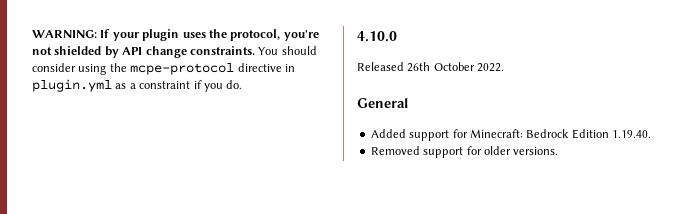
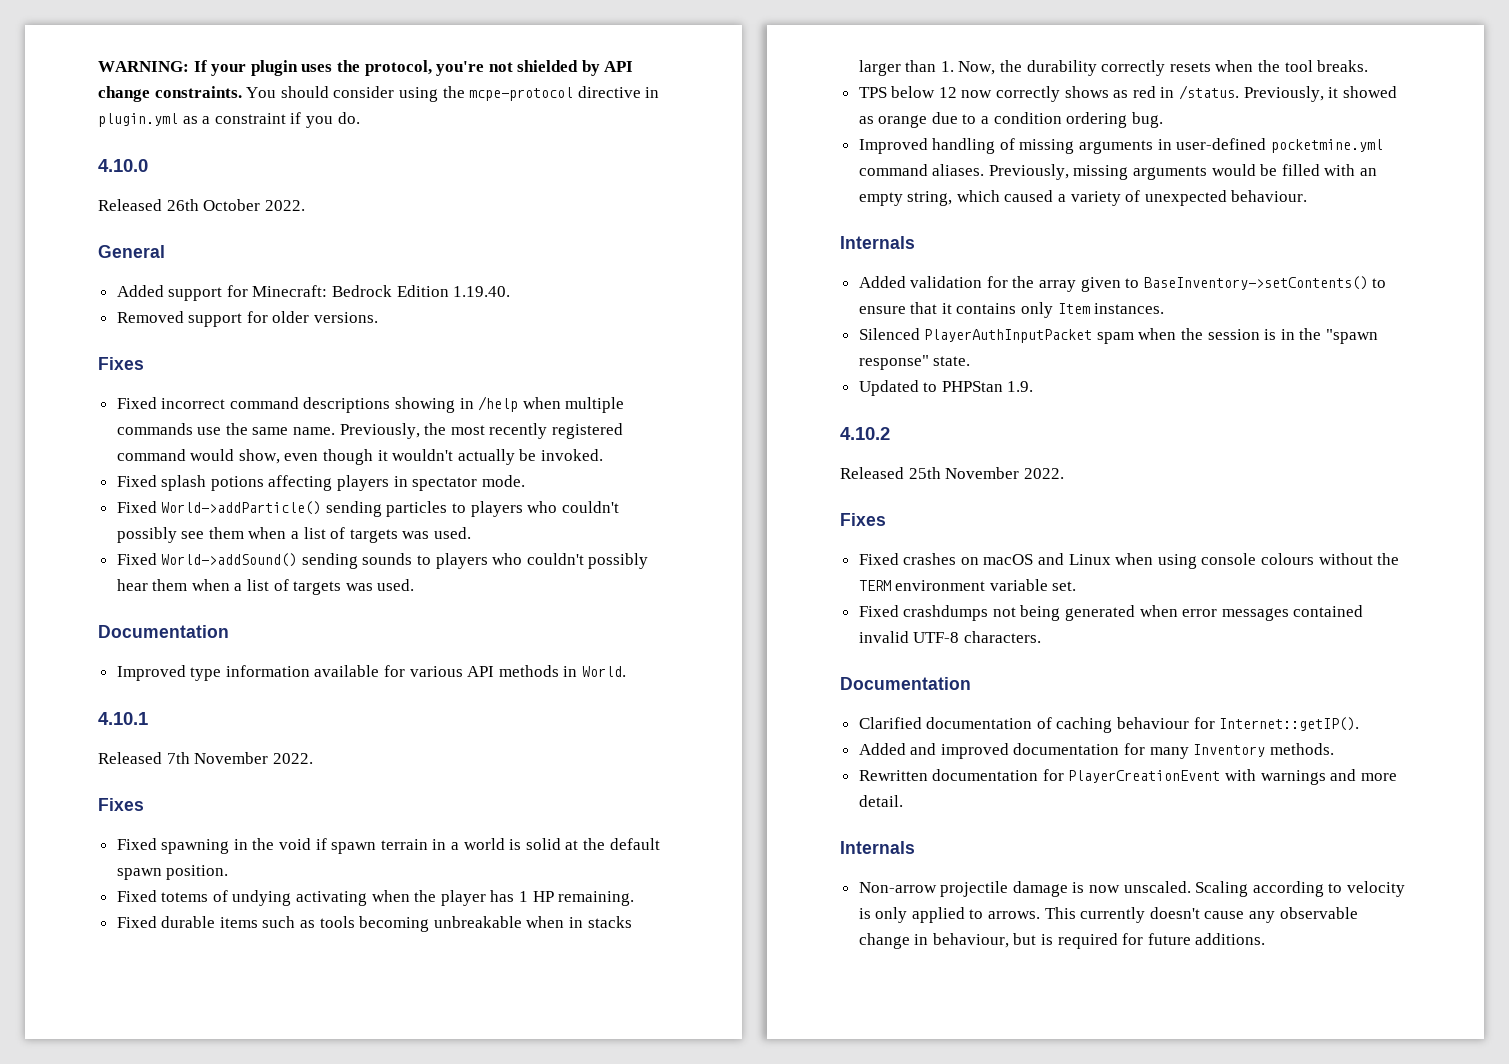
(559, 151) none -> [98,357,144,370] [116,396,625,413] [116,423,624,439] [116,449,604,465] [116,475,525,491] [116,501,619,517] [116,527,472,543] [116,553,649,569] [116,579,415,595] [98,625,229,638] [116,665,627,681] [98,712,148,725] [98,752,313,764] [98,798,144,811] [116,838,660,854] [116,865,229,880] [116,890,635,906] [116,916,632,932] [858,60,1369,76] [858,85,1397,102] [858,112,1163,128] [858,138,1383,154] [858,164,1378,180] [858,190,1308,206] [840,236,915,249] [858,276,1387,292] [858,302,1165,318] [858,328,1379,344] [858,355,971,370] [858,380,1034,396] [840,427,890,440] [840,467,1064,479] [840,513,886,526] [858,553,1400,569] [858,579,1077,591] [858,605,1364,621] [858,631,1041,643] [840,677,971,690] [858,717,1360,733] [858,743,1334,759] [858,769,1397,785] [858,795,903,807] [840,841,915,854] [858,881,1406,897] [858,907,1358,923] [858,933,1266,949] // Fixes // Fixed incorrect command descriptions showing in /help when multiple commands use the same name. Previously, the most recently registered command would show, even though it wouldn't actually be invoked. // Fixed splash potions affecting players in spectator mode. // Fixed World->addParticle() sending particles to players who couldn't possibly see them when a list of targets was used. // Fixed World->addSound() sending sounds to players who couldn't possibly hear them when a list of targets was used. // Documentation // Improved type information available for various API methods in World. // 4.10.1 // Released 7th November 2022. // Fixes // Fixed spawning in the void if spawn terrain in a world is solid at the default spawn position. // Fixed totems of undying activating when the player has 1 HP remaining. // Fixed durable items such as tools becoming unbreakable when in stacks larger than 1. Now, the durability correctly resets when the tool breaks. // TPS below 12 now correctly shows as red in /status. Previously, it showed as orange due to a condition ordering bug. // Improved handling of missing arguments in user-defined pocketmine.yml command aliases. Previously, missing arguments would be filled with an empty string, which caused a variety of unexpected behaviour. // Internals // Added validation for the array given to BaseInventory->setContents() to ensure that it contains only Item instances. // Silenced PlayerAuthInputPacket spam when the session is in the "spawn response" state. // Updated to PHPStan 1.9. // 4.10.2 // Released 25th November 2022. // Fixes // Fixed crashes on macOS and Linux when using console colours without the TERM environment variable set. // Fixed crashdumps not being generated when error messages contained invalid UTF-8 characters. // Documentation // Clarified documentation of caching behaviour for Internet::getIP(). // Added and improved documentation for many Inventory methods. // Rewritten documentation for PlayerCreationEvent with warnings and more detail. // Internals // Non-arrow projectile damage is now unscaled. Scaling according to velocity is only applied to arrows. This currently doesn't cause any observable change in behaviour, but is required for future additions.

